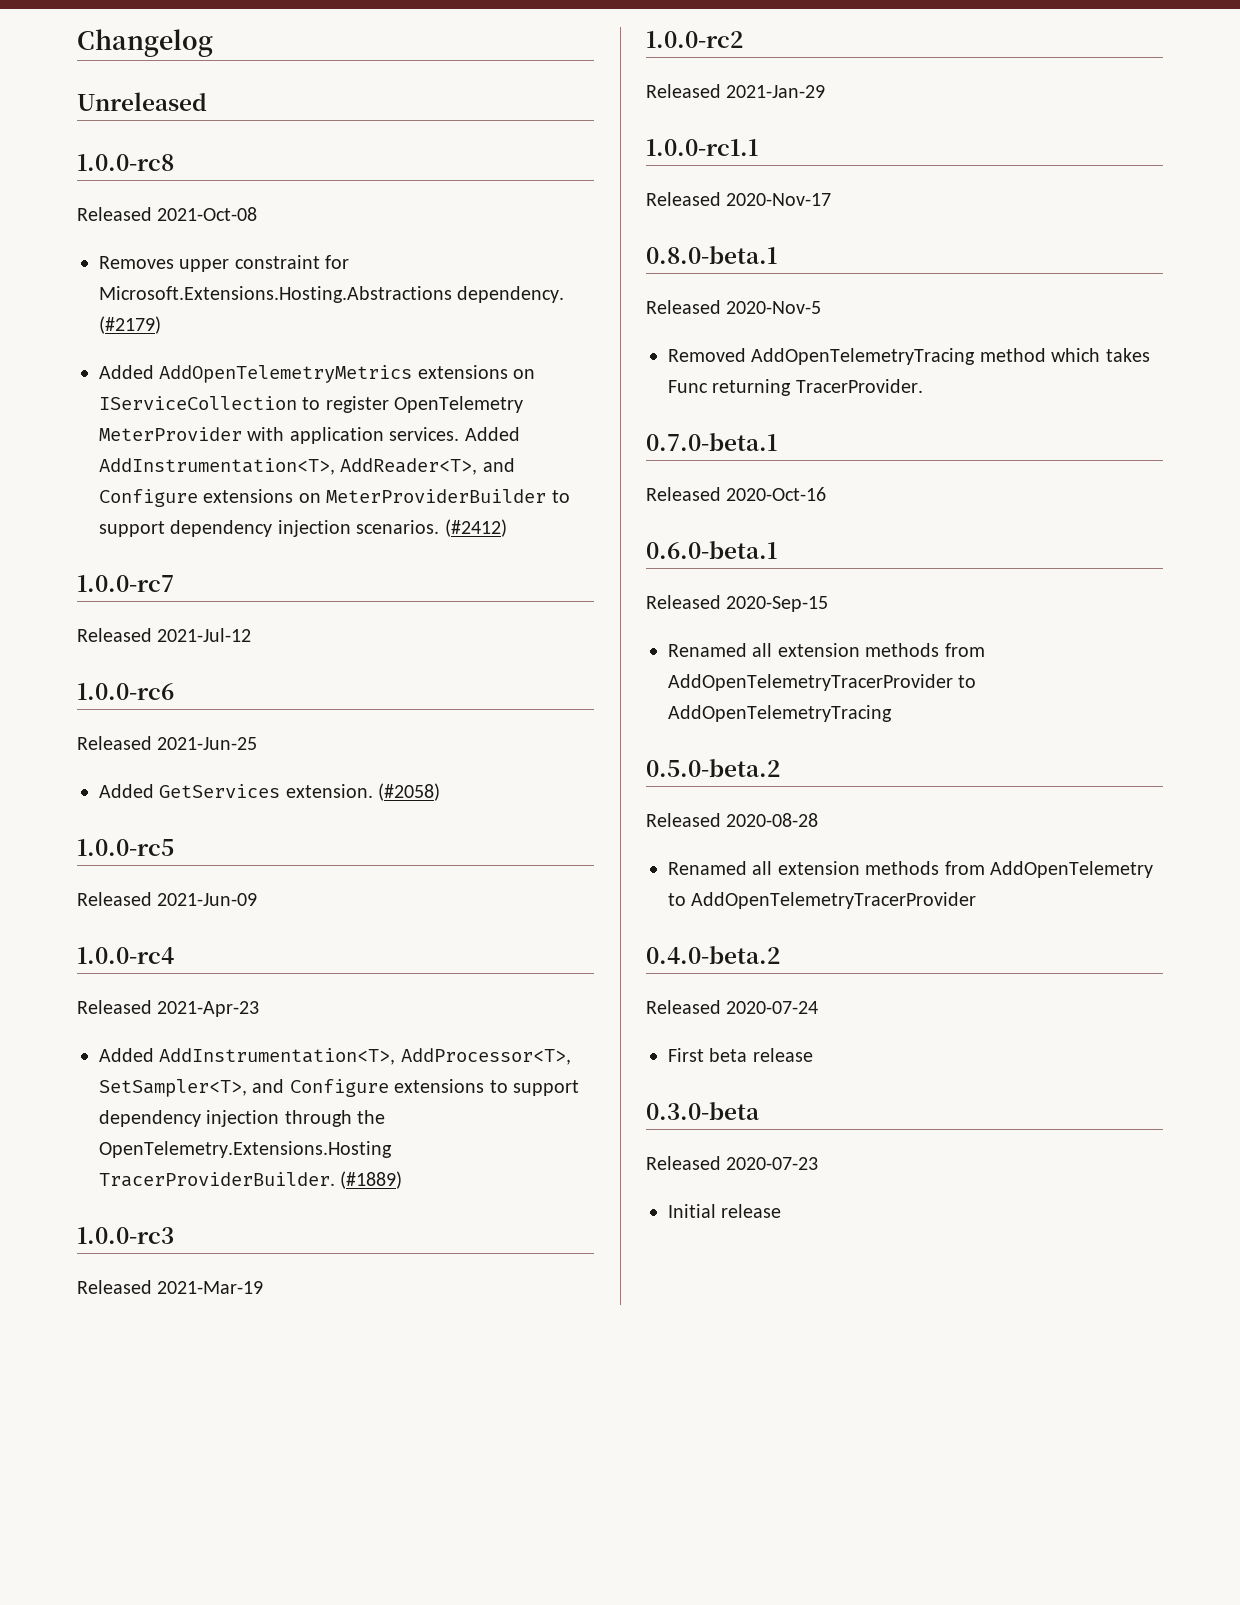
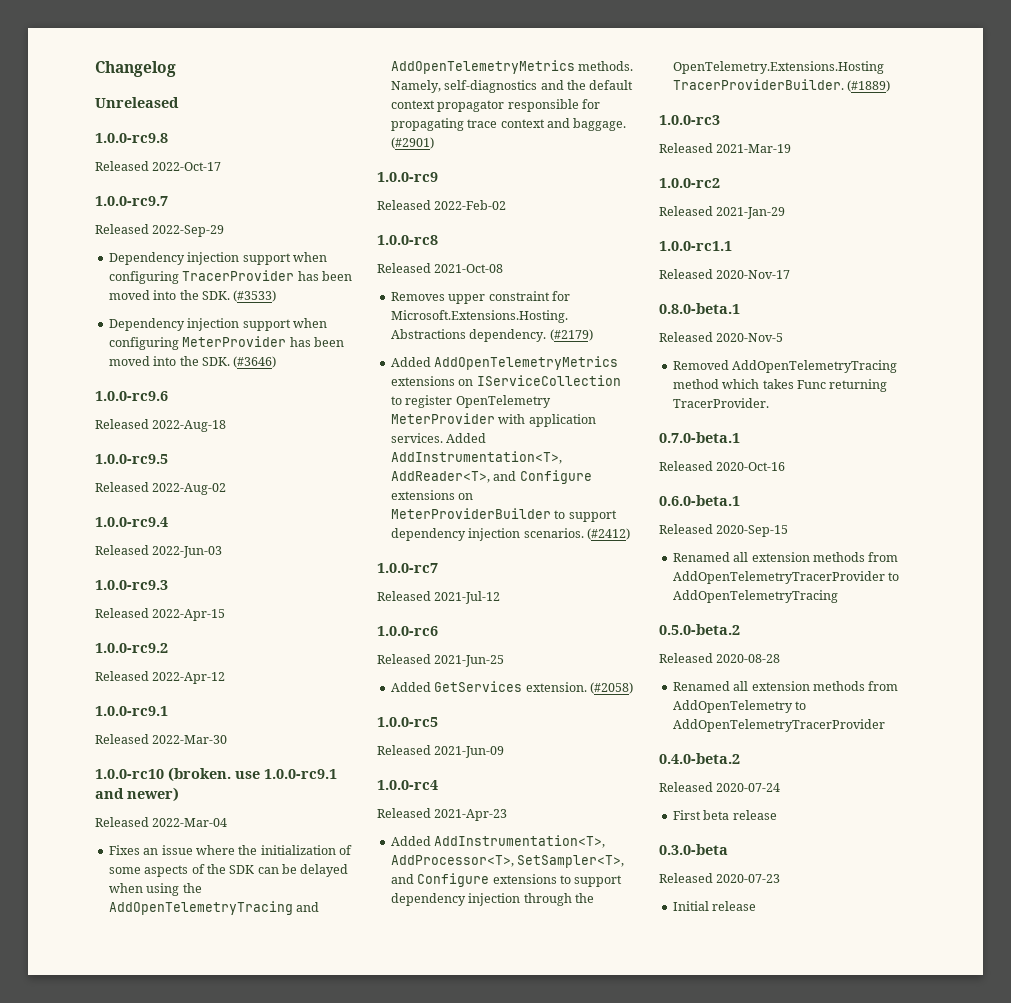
(207, 101) none -> [95,133,168,143] [95,161,222,171] [95,196,168,206] [95,224,225,237] [108,252,327,265] [108,270,352,284] [108,290,277,302] [108,318,327,331] [108,336,344,350] [108,356,277,368] [95,391,168,401] [95,419,227,432] [95,454,168,464] [95,482,227,495] [95,517,168,527] [95,545,223,558] [95,580,168,590] [95,608,226,621] [95,643,168,653] [95,671,226,684] [95,706,168,716] [95,734,228,744] [95,767,337,782] [95,787,179,802] [95,817,228,827] [108,845,352,855] [108,864,349,877] [108,883,202,896] [108,901,320,915] [390,60,634,74] [390,80,634,93] [390,99,600,112] [390,118,627,131] [390,137,434,149] [377,172,438,182] [377,200,507,210] // 1.0.0-rc9.8 // Released 2022-Oct-17 // 1.0.0-rc9.7 // Released 2022-Sep-29 // Dependency injection support when configuring TracerProvider has been moved into the SDK. (#3533) // Dependency injection support when configuring MeterProvider has been moved into the SDK. (#3646) // 1.0.0-rc9.6 // Released 2022-Aug-18 // 1.0.0-rc9.5 // Released 2022-Aug-02 // 1.0.0-rc9.4 // Released 2022-Jun-03 // 1.0.0-rc9.3 // Released 2022-Apr-15 // 1.0.0-rc9.2 // Released 2022-Apr-12 // 1.0.0-rc9.1 // Released 2022-Mar-30 // 1.0.0-rc10 (broken. use 1.0.0-rc9.1 and newer) // Released 2022-Mar-04 // Fixes an issue where the initialization of some aspects of the SDK can be delayed when using the AddOpenTelemetryTracing and AddOpenTelemetryMetrics methods. Namely, self-diagnostics and the default context propagator responsible for propagating trace context and baggage. (#2901) // 1.0.0-rc9 // Released 2022-Feb-02

